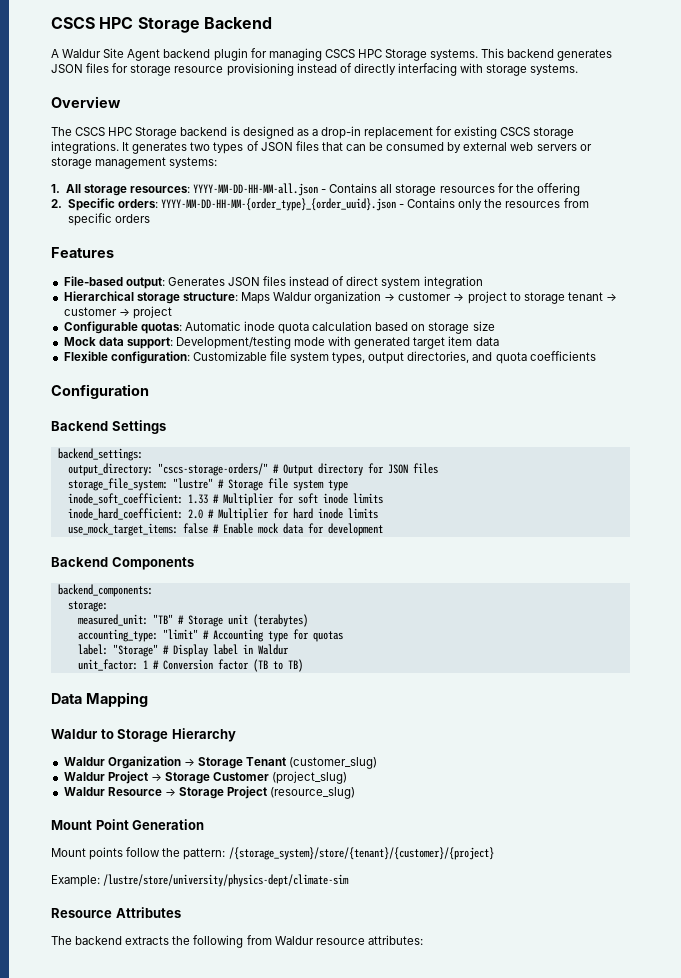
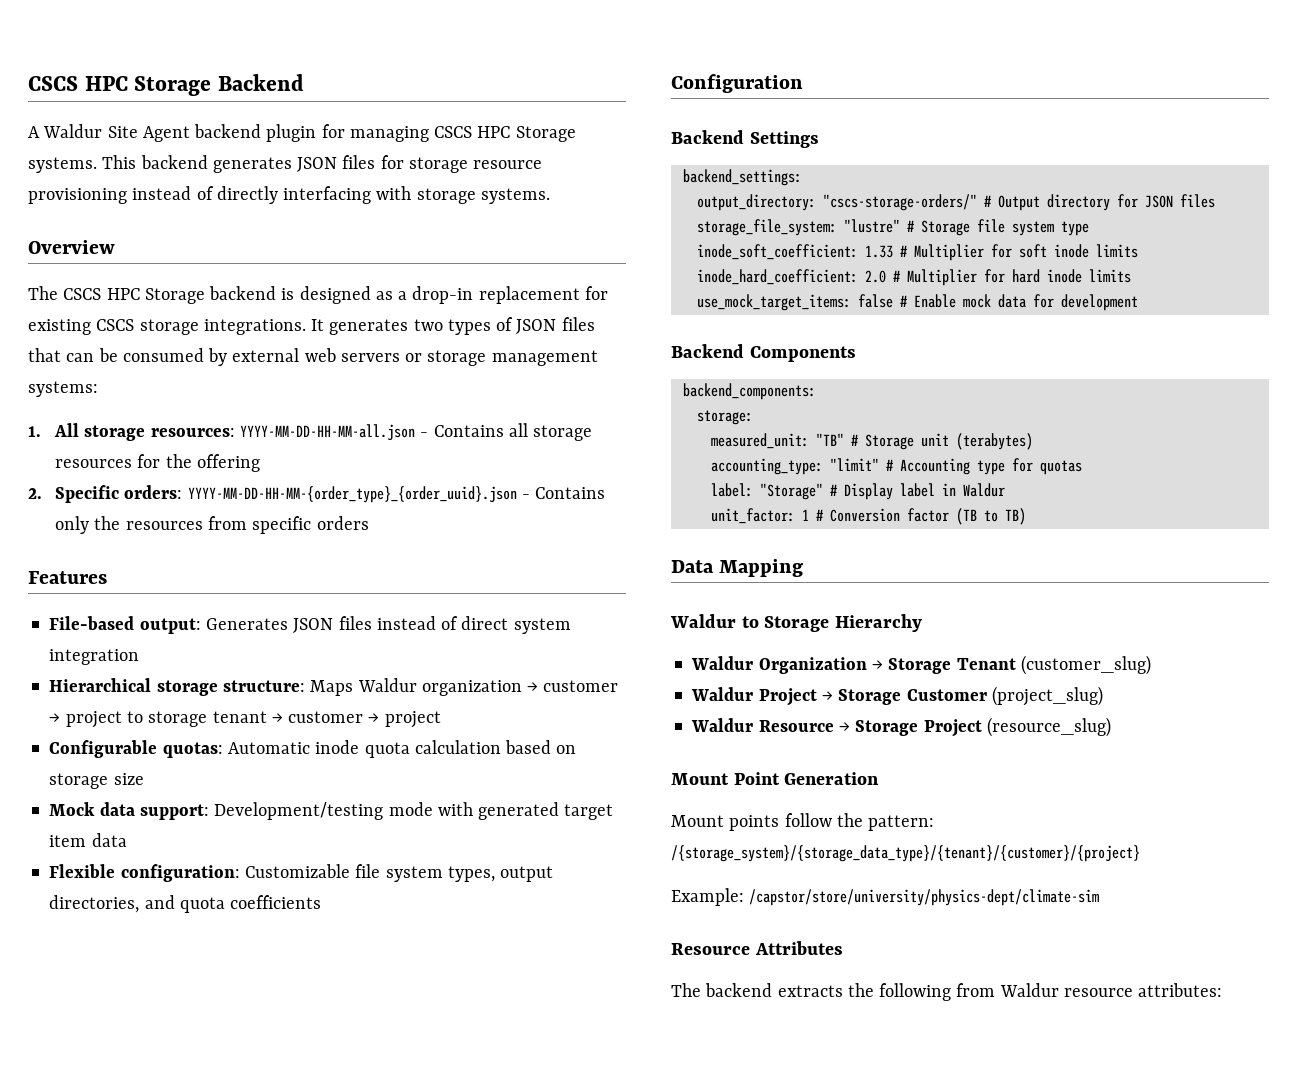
[228,847,494,860] /{storage_system}/store/{tenant}/{customer}/{project} -> [671,845,1140,862] /{storage_system}/{storage_data_type}/{tenant}/{customer}/{project}
[103,874,350,887] /lustre/store/university/physics-dept/climate-sim -> [749,889,1100,906] /capstor/store/university/physics-dept/climate-sim

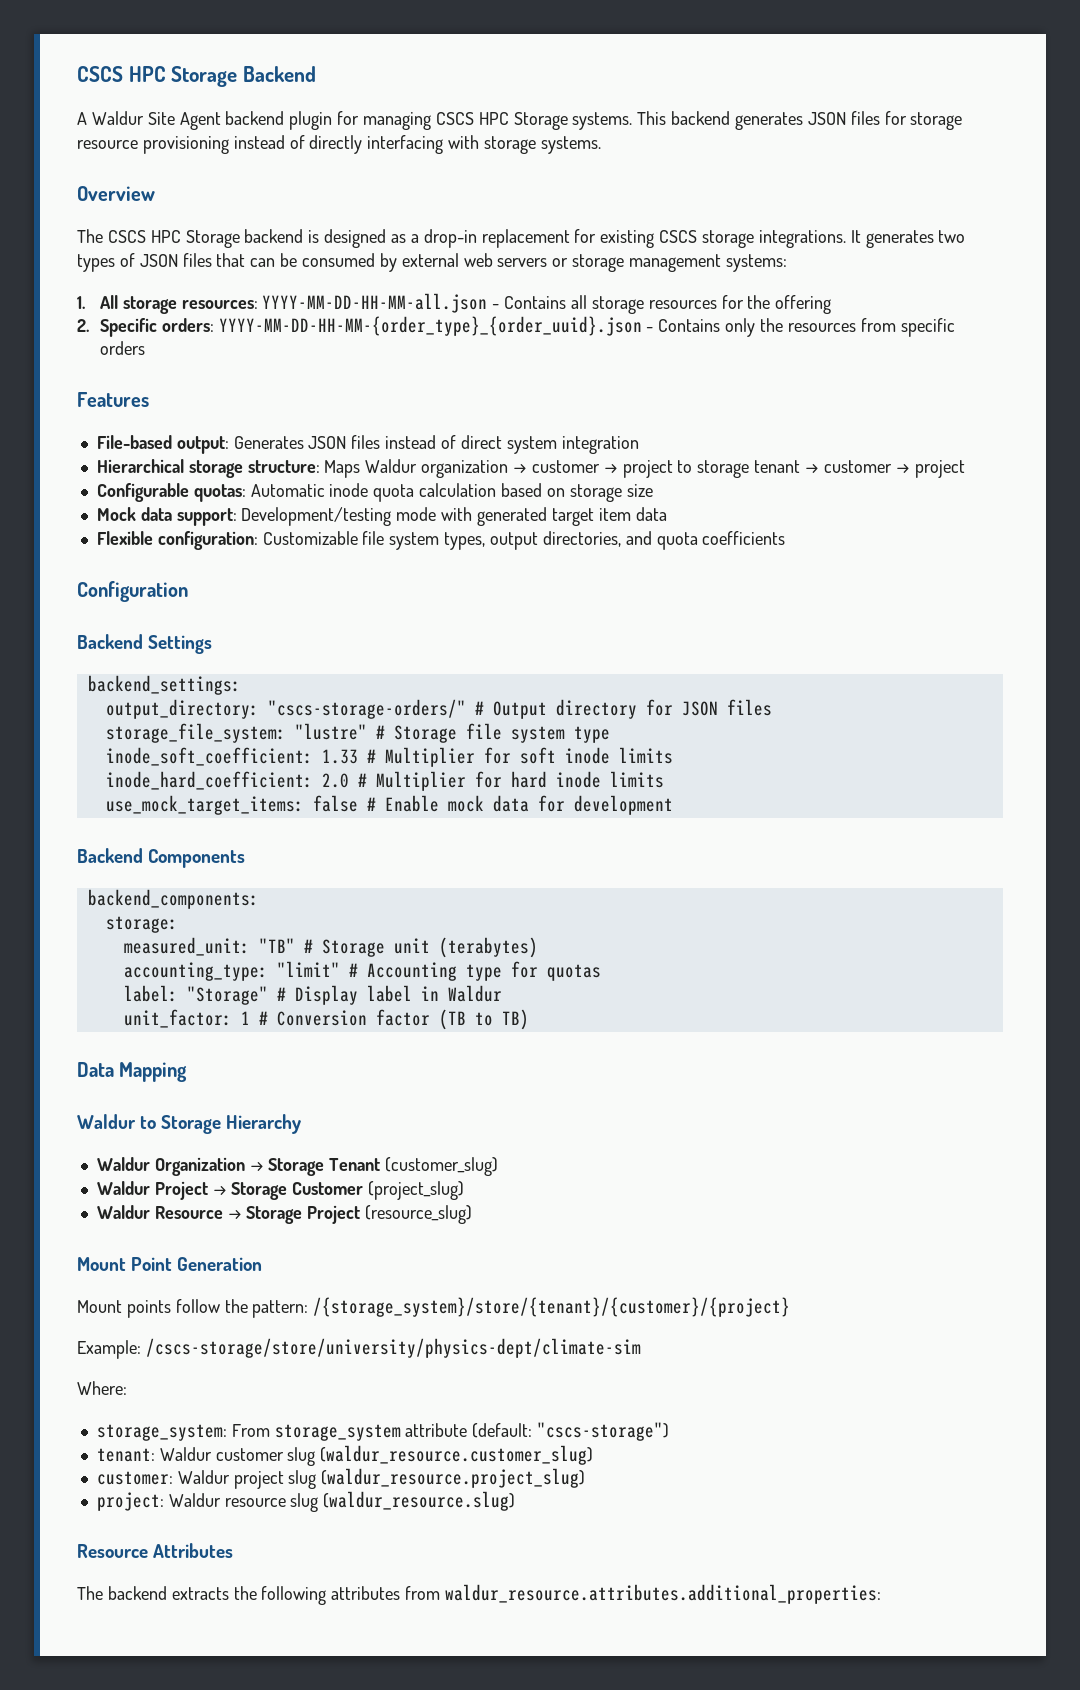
[671,845,1140,862] /{storage_system}/{storage_data_type}/{tenant}/{customer}/{project} -> [313,1297,791,1317] /{storage_system}/store/{tenant}/{customer}/{project}
[749,889,1100,906] /capstor/store/university/physics-dept/climate-sim -> [145,1338,641,1358] [77,1381,127,1395] [96,1422,670,1441] [96,1445,594,1466] [96,1468,586,1489] [96,1491,516,1512] /cscs-storage/store/university/physics-dept/climate-sim // Where: // storage_system: From storage_system attribute (default: "cscs-storage") // tenant: Waldur customer slug (waldur_resource.customer_slug) // customer: Waldur project slug (waldur_resource.project_slug) // project: Waldur resource slug (waldur_resource.slug)
[956,983,1223,997] from Waldur resource attributes: -> [331,1584,882,1604] attributes from waldur_resource.attributes.additional_properties:

